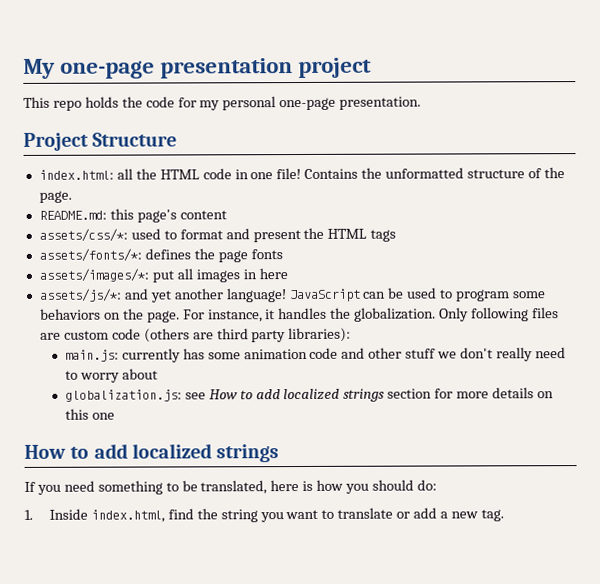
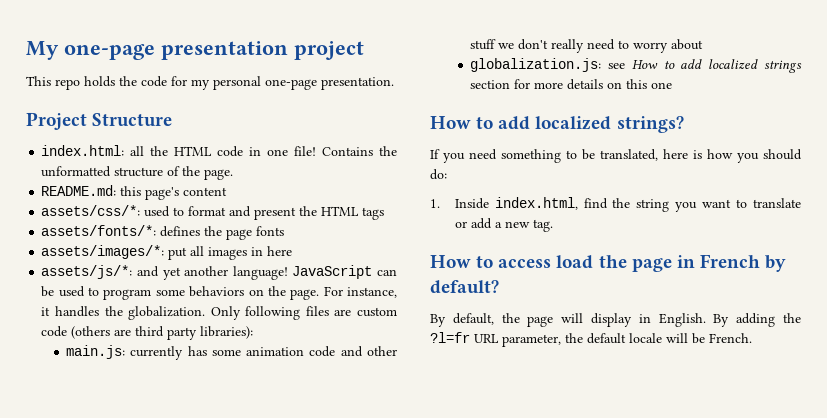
[216,444,280,463] strings -> [616,116,684,133] strings?
(504, 515) none -> [430,254,787,272] [430,280,499,294] [430,313,801,327] [430,332,752,347] // How to access load the page in French by default? // By default, the page will display in English. By adding the ?l=fr URL parameter, the default locale will be French.

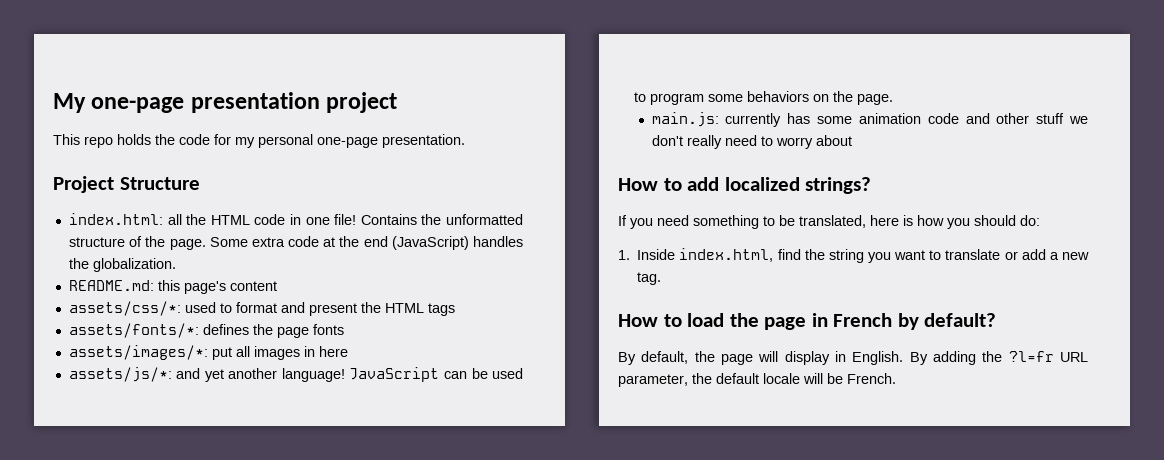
(234, 174) none -> [209,236,523,250] [68,258,176,272] Some extra code at the end (JavaScript) handles the globalization.
[323,286,398,298] [41,306,397,320] [41,326,254,340] For instance, it handles the globalization. Only following files are custom code (others are third party libraries): -> (893, 99) none
[470,58,802,73] [470,79,673,90] // globalization.js: see How to add localized strings section for more details on this one -> (852, 140) none
[498,259,552,268] access -> (682, 320) none

